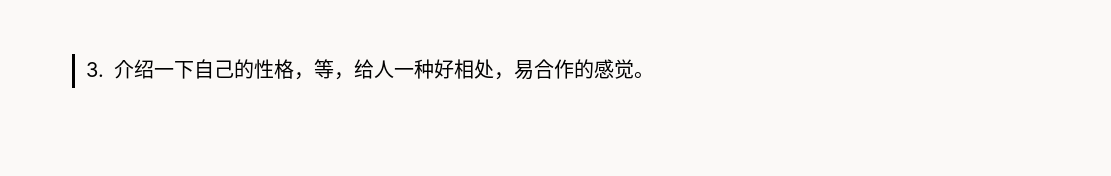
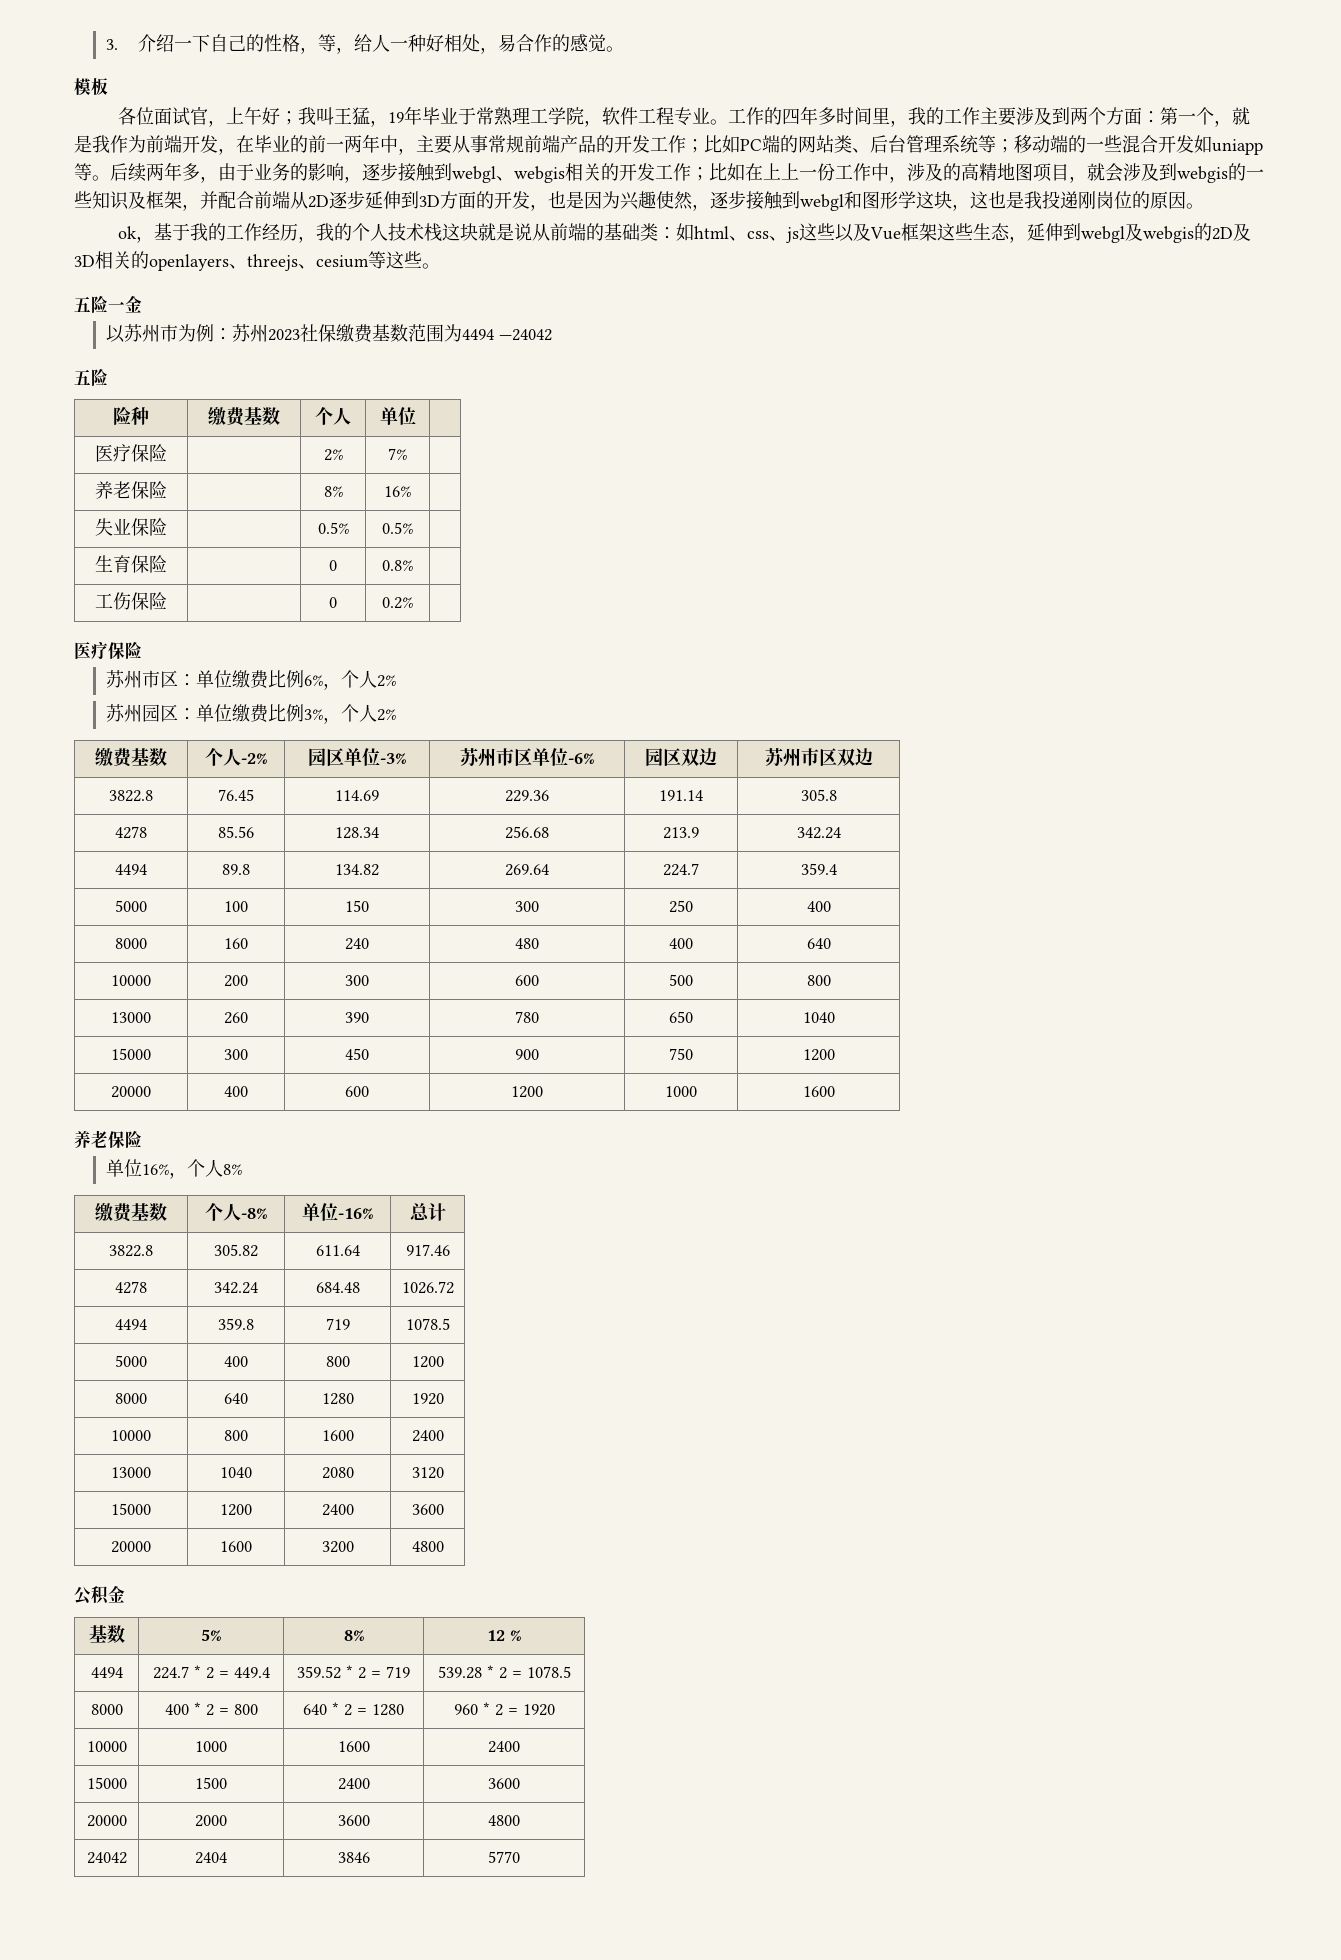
(655, 75) none -> [74,78,108,95] [117,106,1250,127] [74,134,1263,155] [74,162,1264,183] [74,191,1204,211] [117,223,1251,243] [74,251,440,271] [74,295,142,313] [105,324,552,343] [74,368,108,386] [113,406,149,425] [208,407,280,426] [315,407,351,425] [379,407,416,425] [95,444,167,462] [323,449,343,461] [388,448,407,460] [95,481,167,499] [323,486,343,497] [384,486,411,497] [95,518,167,536] [317,522,349,534] [382,522,413,534] [95,555,167,573] [329,560,337,571] [382,560,413,571] [95,592,167,610] [329,597,337,608] [382,597,413,609] [74,641,142,660] [105,670,396,690] [105,704,396,724] [95,748,167,767] [205,748,267,766] [308,748,406,766] [460,748,594,766] [645,748,717,766] [764,748,873,766] [109,790,153,802] [218,789,254,801] [335,790,379,801] [505,790,549,802] [659,790,703,801] [800,789,837,801] [115,826,147,839] [218,826,254,838] [335,827,379,839] [505,826,549,839] [663,827,699,839] [796,827,841,839] [115,864,147,875] [222,864,250,875] [335,864,379,876] [505,864,549,876] [663,863,699,876] [800,863,837,875] [115,900,147,912] [224,901,248,912] [345,900,369,912] [515,901,539,912] [669,900,693,913] [806,901,831,912] [115,938,147,949] [224,938,248,949] [345,938,369,950] [515,938,539,949] [669,938,693,949] [806,938,831,949] [111,975,151,986] [224,975,248,987] [345,975,369,986] [515,975,539,986] [669,974,693,986] [806,975,831,986] [111,1012,151,1023] [224,1012,248,1024] [345,1012,369,1023] [515,1011,539,1023] [669,1011,693,1023] [802,1012,835,1023] [111,1048,151,1060] [224,1049,248,1060] [345,1048,369,1060] [515,1049,539,1060] [669,1048,693,1060] [802,1049,835,1061] [111,1086,151,1098] [224,1086,248,1097] [345,1086,369,1097] [511,1086,543,1098] [665,1086,697,1097] [802,1086,835,1097] [74,1130,142,1148] [105,1159,242,1179] [95,1203,167,1222] [205,1203,267,1221] [302,1203,373,1221] [409,1203,446,1221] [109,1245,153,1257] [214,1244,258,1257] [315,1245,360,1256] [405,1244,450,1256] [115,1281,147,1294] [214,1282,258,1294] [315,1282,360,1293] [401,1281,454,1294] [115,1319,147,1330] [218,1318,254,1330] [325,1318,350,1330] [405,1318,450,1330] [115,1355,147,1367] [224,1356,248,1367] [325,1356,350,1367] [411,1356,444,1368] [115,1393,147,1404] [224,1393,248,1404] [321,1393,354,1405] [411,1393,444,1405] [111,1430,151,1441] [224,1430,248,1441] [321,1430,354,1441] [411,1430,444,1442] [111,1467,151,1478] [220,1467,252,1478] [321,1467,354,1479] [411,1467,444,1479] [111,1503,151,1515] [220,1504,252,1516] [321,1504,354,1516] [411,1504,444,1515] [111,1541,151,1553] [220,1541,252,1552] [321,1541,354,1553] [411,1541,444,1552] [74,1585,125,1605] [88,1625,125,1643] [201,1629,221,1641] [343,1630,364,1641] [487,1630,521,1641] [90,1667,123,1678] [152,1665,270,1679] [297,1665,410,1679] [437,1665,571,1679] [90,1704,123,1715] [164,1702,258,1716] [303,1702,404,1716] [453,1702,555,1716] [86,1741,127,1752] [195,1741,227,1752] [337,1741,370,1752] [488,1741,520,1753] [86,1777,127,1789] [195,1777,227,1789] [337,1778,370,1790] [488,1778,520,1789] [86,1815,127,1827] [195,1815,227,1827] [337,1815,370,1826] [488,1815,520,1826] [86,1852,127,1864] [195,1852,227,1864] [337,1852,370,1863] [488,1851,520,1863] // 模板 // 各位面试官，上午好；我叫王猛，19年毕业于常熟理工学院，软件工程专业。工作的四年多时间里，我的工作主要涉及到两个方面：第一个，就是我作为前端开发，在毕业的前一两年中，主要从事常规前端产品的开发工作；比如PC端的网站类、后台管理系统等；移动端的一些混合开发如uniapp等。后续两年多，由于业务的影响，逐步接触到webgl、webgis相关的开发工作；比如在上上一份工作中，涉及的高精地图项目，就会涉及到webgis的一些知识及框架，并配合前端从2D逐步延伸到3D方面的开发，也是因为兴趣使然，逐步接触到webgl和图形学这块，这也是我投递刚岗位的原因。 // ok，基于我的工作经历，我的个人技术栈这块就是说从前端的基础类：如html、css、js这些以及Vue框架这些生态，延伸到webgl及webgis的2D及3D相关的openlayers、threejs、cesium等这些。 // 五险一金 // 以苏州市为例：苏州2023社保缴费基数范围为4494 —24042 // 五险 // 险种 | 缴费基数 | 个人 | 单位 | // 医疗保险 | | 2% | 7% | // 养老保险 | | 8% | 16% | // 失业保险 | | 0.5% | 0.5% | // 生育保险 | | 0 | 0.8% | // 工伤保险 | | 0 | 0.2% | // 医疗保险 // 苏州市区：单位缴费比例6%，个人2% // 苏州园区：单位缴费比例3%，个人2% // 缴费基数 | 个人-2% | 园区单位-3% | 苏州市区单位-6% | 园区双边 | 苏州市区双边 // 3822.8 | 76.45 | 114.69 | 229.36 | 191.14 | 305.8 // 4278 | 85.56 | 128.34 | 256.68 | 213.9 | 342.24 // 4494 | 89.8 | 134.82 | 269.64 | 224.7 | 359.4 // 5000 | 100 | 150 | 300 | 250 | 400 // 8000 | 160 | 240 | 480 | 400 | 640 // 10000 | 200 | 300 | 600 | 500 | 800 // 13000 | 260 | 390 | 780 | 650 | 1040 // 15000 | 300 | 450 | 900 | 750 | 1200 // 20000 | 400 | 600 | 1200 | 1000 | 1600 // 养老保险 // 单位16%，个人8% // 缴费基数 | 个人-8% | 单位-16% | 总计 // 3822.8 | 305.82 | 611.64 | 917.46 // 4278 | 342.24 | 684.48 | 1026.72 // 4494 | 359.8 | 719 | 1078.5 // 5000 | 400 | 800 | 1200 // 8000 | 640 | 1280 | 1920 // 10000 | 800 | 1600 | 2400 // 13000 | 1040 | 2080 | 3120 // 15000 | 1200 | 2400 | 3600 // 20000 | 1600 | 3200 | 4800 // 公积金 // 基数 | 5% | 8% | 12 % // 4494 | 224.7 * 2 = 449.4 | 359.52 * 2 = 719 | 539.28 * 2 = 1078.5 // 8000 | 400 * 2 = 800 | 640 * 2 = 1280 | 960 * 2 = 1920 // 10000 | 1000 | 1600 | 2400 // 15000 | 1500 | 2400 | 3600 // 20000 | 2000 | 3600 | 4800 // 24042 | 2404 | 3846 | 5770

